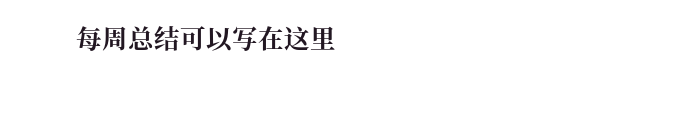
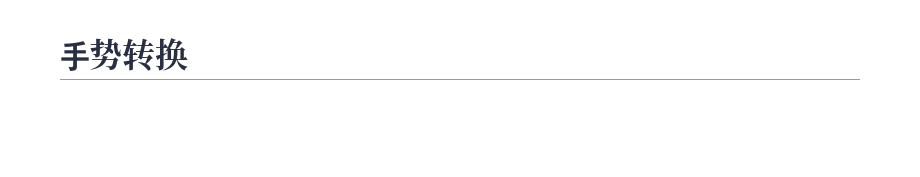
[76,26,336,52] 每周总结可以写在这里 -> [60,38,188,72] 手势转换

